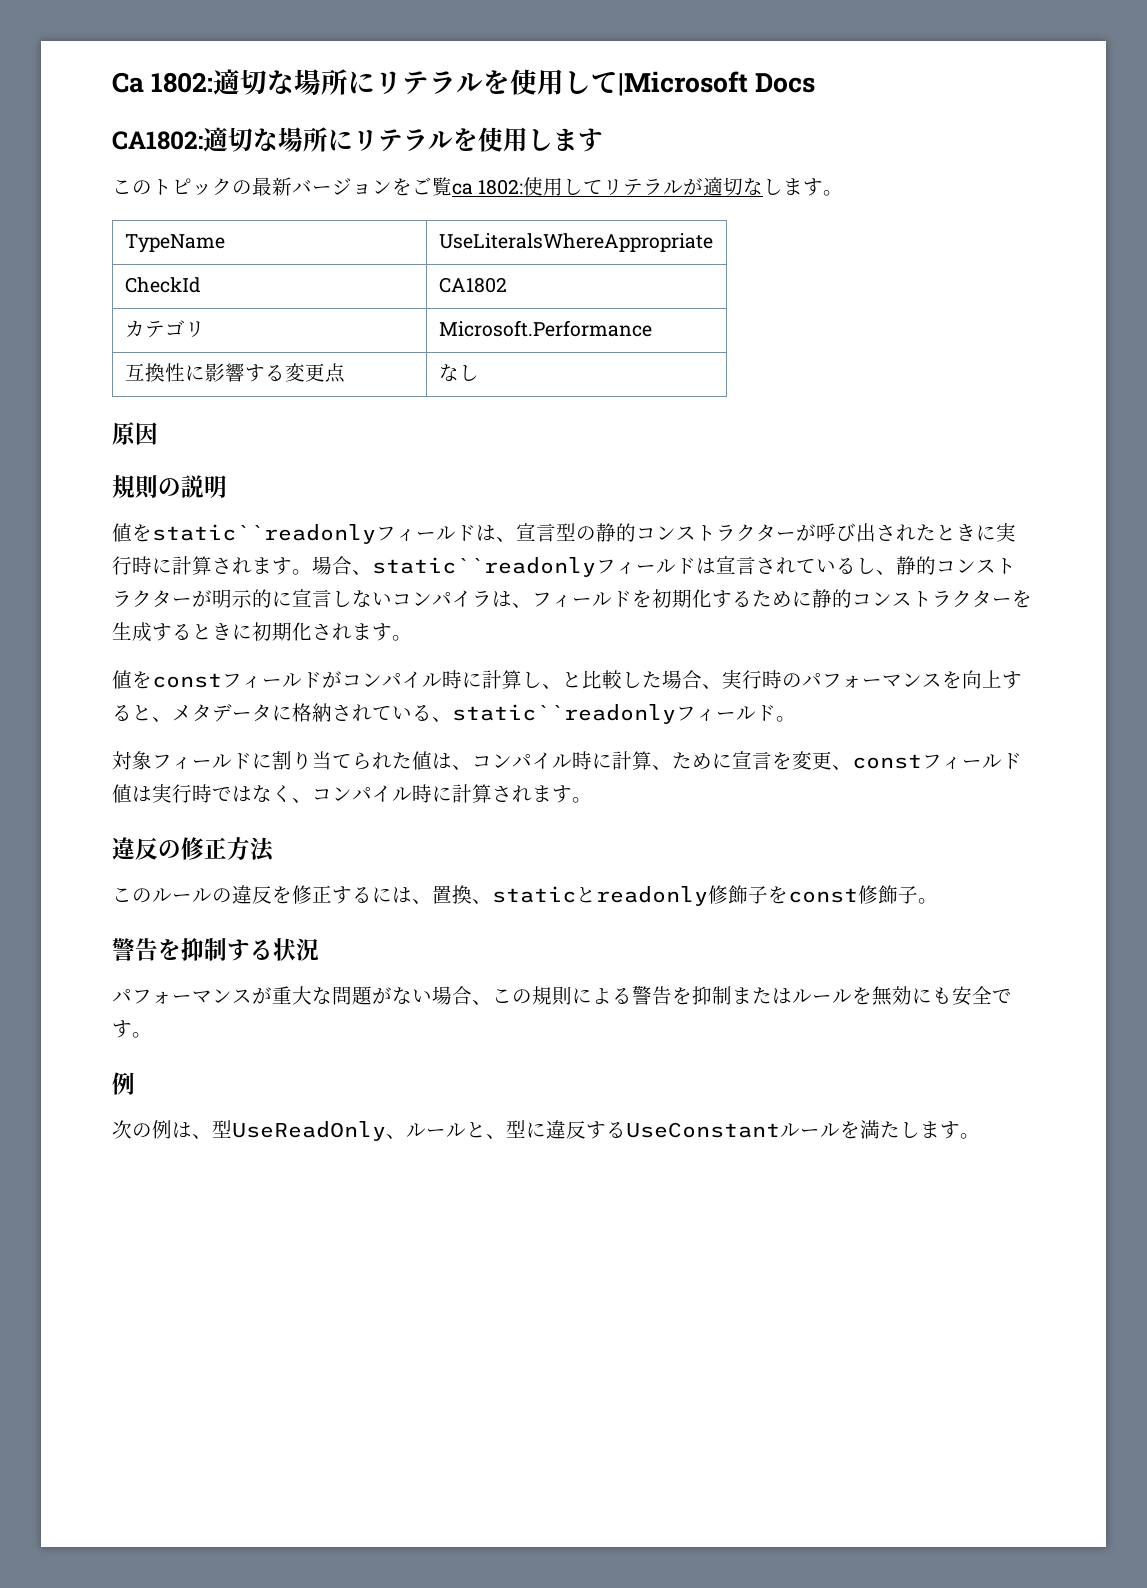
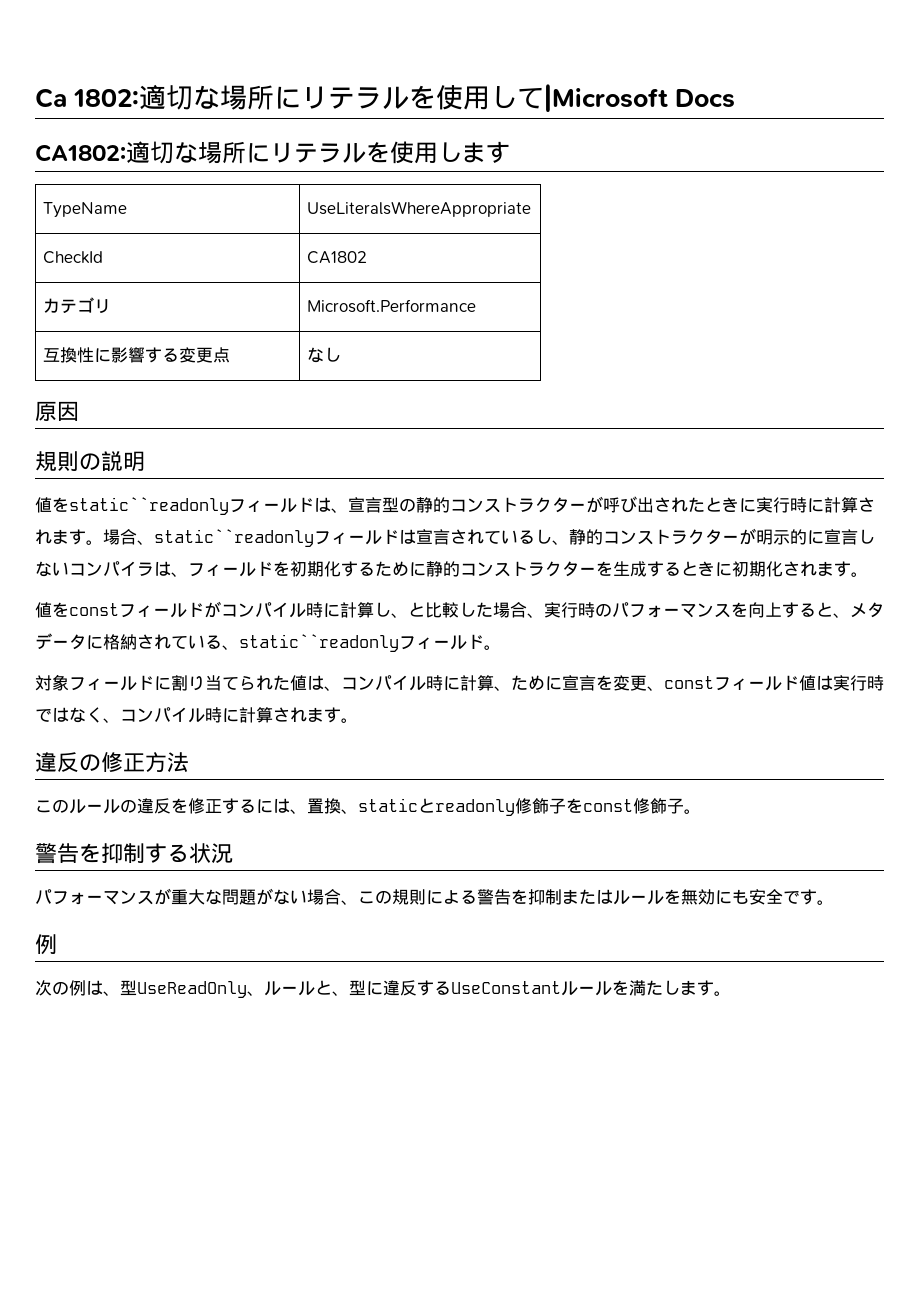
[112,177,844,196] // このトピックの最新バージョンをご覧ca 1802:使用してリテラルが適切なします。 -> (510, 152) none

